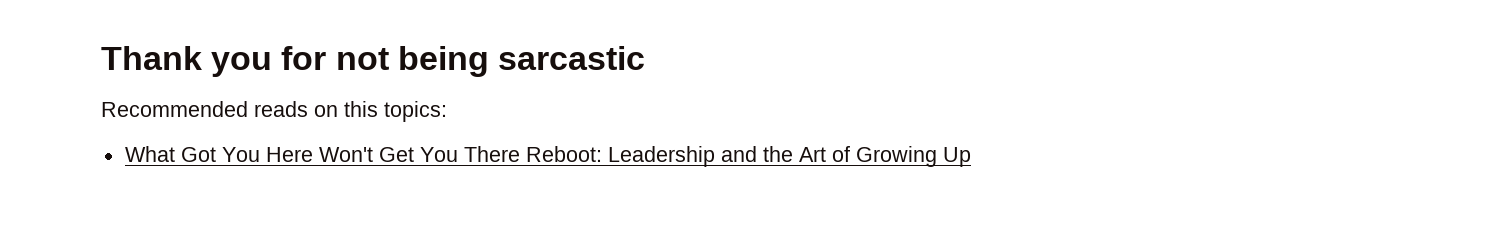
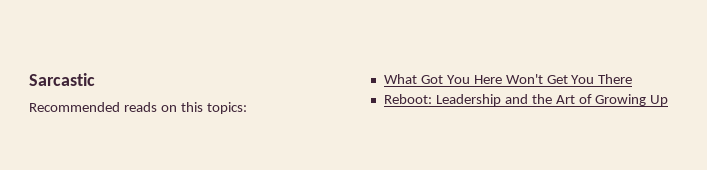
[101,46,645,77] Thank you for not being sarcastic -> [29,73,95,86] Sarcastic
(520, 154) none -> (633, 79) //

